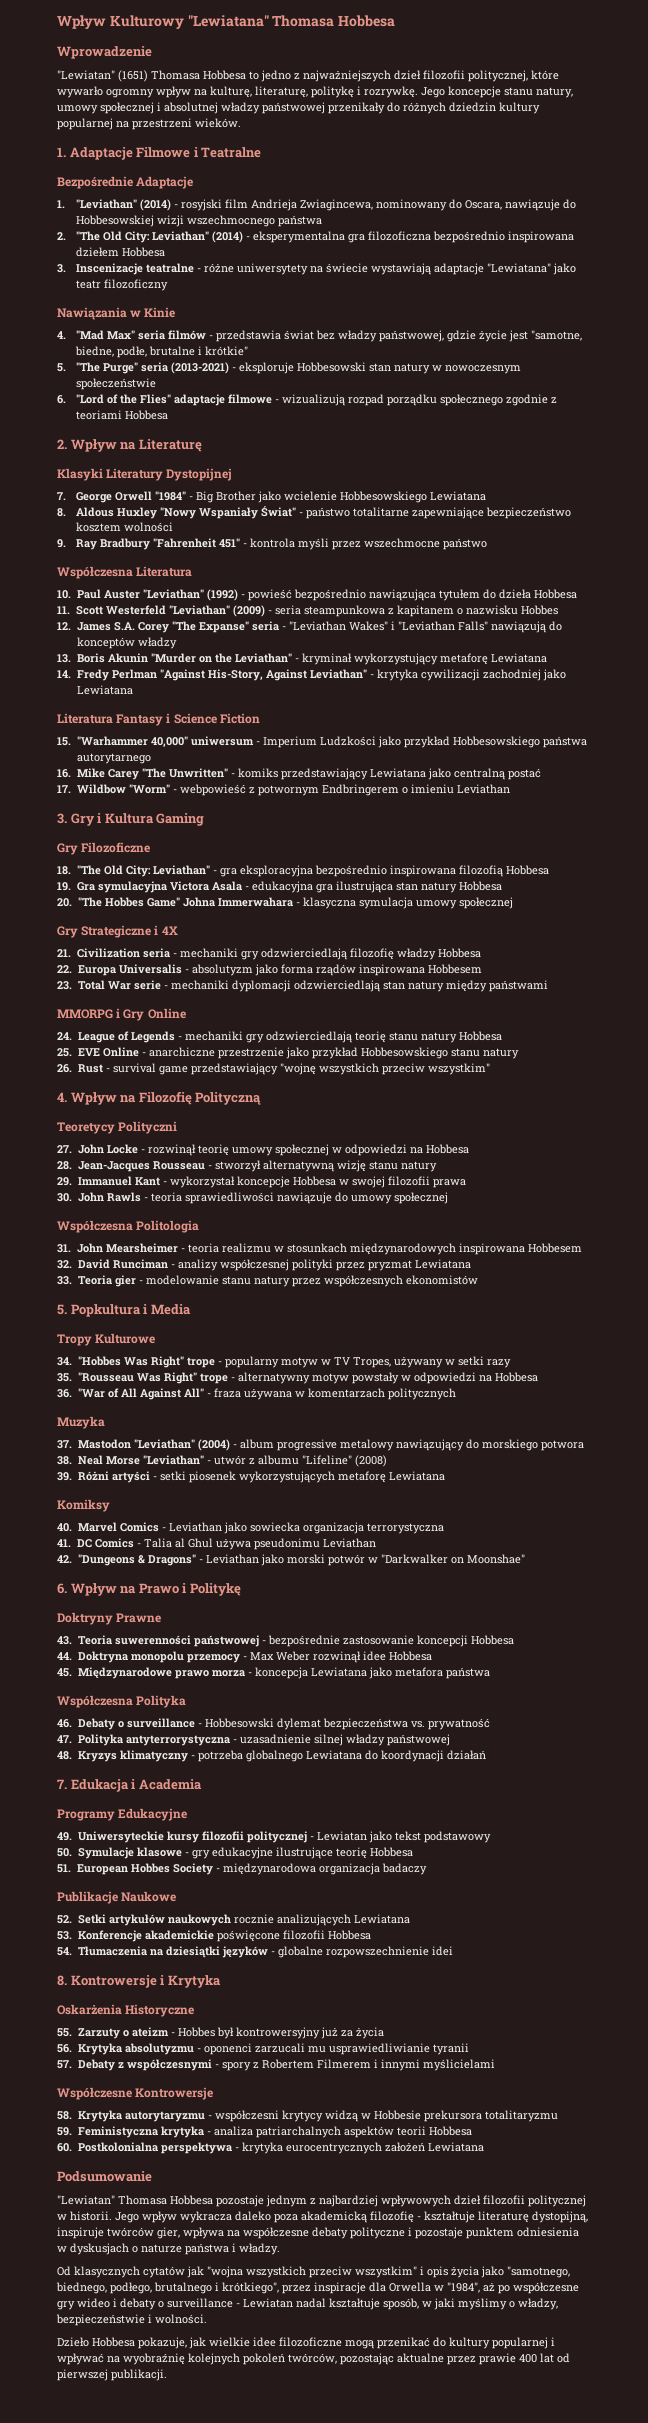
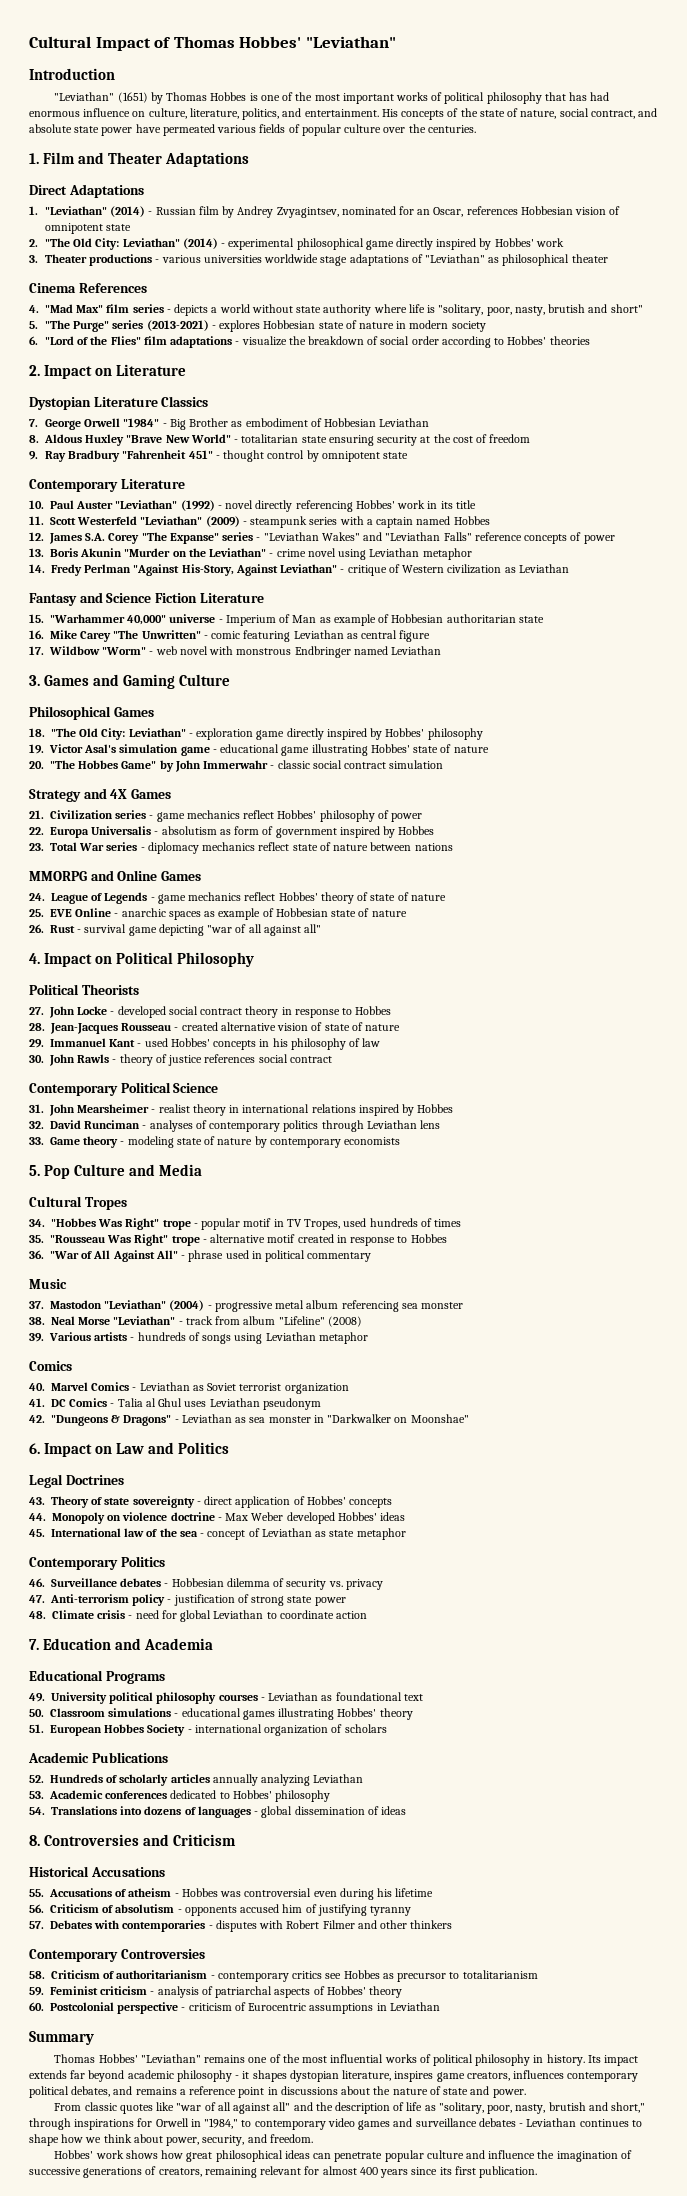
[57,15,396,29] [57,46,152,59] [57,70,559,82] [57,86,573,98] [57,102,540,114] [57,118,241,130] [57,147,262,160] [57,176,194,189] [57,199,576,211] [75,215,322,227] Wpływ Kulturowy "Lewiatana" Thomasa Hobbesa // Wprowadzenie // "Lewiatan" (1651) Thomasa Hobbesa to jedno z najważniejszych dzieł filozofii politycznej, które wywarło ogromny wpływ na kulturę, literaturę, politykę i rozrywkę. Jego koncepcje stanu natury, umowy społecznej i absolutnej władzy państwowej przenikały do różnych dziedzin kultury popularnej na przestrzeni wieków. // 1. Adaptacje Filmowe i Teatralne // Bezpośrednie Adaptacje // 1. "Leviathan" (2014) - rosyjski film Andrieja Zwiagincewa, nominowany do Oscara, nawiązuje do Hobbesowskiej wizji wszechmocnego państwa -> [29,36,396,51] [29,68,115,80] [54,92,610,104] [29,108,658,120] [29,124,476,136] [29,152,250,167] [29,184,144,198] [29,206,621,218] [44,223,132,234] Cultural Impact of Thomas Hobbes' "Leviathan" // Introduction // "Leviathan" (1651) by Thomas Hobbes is one of the most important works of political philosophy that has had enormous influence on culture, literature, politics, and entertainment. His concepts of the state of nature, social contract, and absolute state power have permeated various fields of popular culture over the centuries. // 1. Film and Theater Adaptations // Direct Adaptations // 1. "Leviathan" (2014) - Russian film by Andrey Zvyagintsev, nominated for an Oscar, references Hobbesian vision of omnipotent state
[252,231,574,243] [75,247,165,257] [57,263,576,275] [75,279,168,291] [57,307,176,320] [57,330,582,342] [74,346,248,358] eksperymentalna gra filozoficzna bezpośrednio inspirowana dziełem Hobbesa // 3. Inscenizacje teatralne - różne uniwersytety na świecie wystawiają adaptacje "Lewiatana" jako teatr filozoficzny // Nawiązania w Kinie // 4. "Mad Max" seria filmów - przedstawia świat bez władzy państwowej, gdzie życie jest "samotne, biedne, podłe, brutalne i krótkie" -> [228,238,564,250] [29,254,608,266] [29,283,147,293] [29,304,643,316] experimental philosophical game directly inspired by Hobbes' work // 3. Theater productions - various universities worldwide stage adaptations of "Leviathan" as philosophical theater // Cinema References // 4. "Mad Max" film series - depicts a world without state authority where life is "solitary, poor, nasty, brutish and short"
[140,362,168,372] seria -> [112,320,144,329] series
[238,362,521,374] [75,378,156,390] eksploruje Hobbesowski stan natury w nowoczesnym społeczeństwie -> [219,320,486,332] explores Hobbesian state of nature in modern society
[173,394,557,406] [75,410,168,420] [57,439,202,452] [57,468,233,481] adaptacje filmowe - wizualizują rozpad porządku społecznego zgodnie z teoriami Hobbesa // 2. Wpływ na Literaturę // Klasyki Literatury Dystopijnej -> [143,336,590,348] [29,364,187,379] [29,396,209,410] film adaptations - visualize the breakdown of social order according to Hobbes' theories // 2. Impact on Literature // Dystopian Literature Classics
[257,491,486,503] [57,506,571,519] [75,522,173,532] jako wcielenie Hobbesowskiego Lewiatana // 8. Aldous Huxley "Nowy Wspaniały Świat" - państwo totalitarne zapewniające bezpieczeństwo kosztem wolności -> [231,418,430,427] [29,434,531,446] as embodiment of Hobbesian Leviathan // 8. Aldous Huxley "Brave New World" - totalitarian state ensuring security at the cost of freedom
[249,538,487,550] [57,566,193,579] kontrola myśli przez wszechmocne państwo // Współczesna Literatura -> [223,450,409,462] [29,479,185,492] thought control by omnipotent state // Contemporary Literature
[247,589,577,601] powieść bezpośrednio nawiązująca tytułem do dzieła Hobbesa -> [225,500,476,512] novel directly referencing Hobbes' work in its title
[274,605,518,617] seria steampunkowa z kapitanem o nazwisku -> [250,516,451,528] steampunk series with a captain named
[251,621,279,631] seria -> [222,532,254,541] series
[390,621,395,630] i -> [363,532,383,541] and
[490,621,562,633] [76,637,177,649] nawiązują do konceptów władzy -> [474,532,615,544] reference concepts of power
[301,653,547,665] kryminał wykorzystujący metaforę Lewiatana -> [276,548,472,560] crime novel using Leviathan metaphor
[376,669,566,681] [76,685,133,695] [57,713,171,726] krytyka cywilizacji zachodniej jako Lewiatana // Literatura Fantasy i -> [347,564,569,576] [29,592,103,606] critique of Western civilization as Leviathan // Fantasy and
(260, 718) none -> [199,593,264,603] Literature
[190,736,254,746] uniwersum -> [169,614,216,623] universe
[319,736,587,748] [76,753,151,764] Ludzkości jako przykład Hobbesowskiego państwa autorytarnego -> [279,614,544,626] of Man as example of Hobbesian authoritarian state
[237,768,541,780] [57,784,510,796] [57,813,205,826] [57,842,151,855] komiks przedstawiający Lewiatana jako centralną postać // 17. Wildbow "Worm" - webpowieść z potwornym Endbringerem o imieniu Leviathan // 3. Gry i Kultura Gaming // Gry Filozoficzne -> [211,630,431,642] [29,646,442,658] [29,674,231,689] [29,706,154,720] comic featuring Leviathan as central figure // 17. Wildbow "Worm" - web novel with monstrous Endbringer named Leviathan // 3. Games and Gaming Culture // Philosophical Games
[219,865,549,877] [57,881,502,893] [57,897,513,909] [57,925,159,938] gra eksploracyjna bezpośrednio inspirowana filozofią Hobbesa // 19. Gra symulacyjna Victora Asala - edukacyjna gra ilustrująca stan natury Hobbesa // 20. "The Hobbes Game" Johna Immerwahara - klasyczna symulacja umowy społecznej // Gry Strategiczne i -> [196,728,483,740] [29,744,489,756] [29,760,444,772] [29,788,107,802] exploration game directly inspired by Hobbes' philosophy // 19. Victor Asal's simulation game - educational game illustrating Hobbes' state of nature // 20. "The Hobbes Game" by John Immerwahr - classic social contract simulation // Strategy and
(178, 930) none -> [130,789,171,799] Games
[142,948,481,960] [57,964,482,976] [57,980,548,992] seria - mechaniki gry odzwierciedlają filozofię władzy Hobbesa // 22. Europa Universalis - absolutyzm jako forma rządów inspirowana Hobbesem // 23. Total War serie - mechaniki dyplomacji odzwierciedlają stan natury między państwami -> [115,810,423,822] [29,826,435,838] [29,842,453,854] series - game mechanics reflect Hobbes' philosophy of power // 22. Europa Universalis - absolutism as form of government inspired by Hobbes // 23. Total War series - diplomacy mechanics reflect state of nature between nations
[116,1008,186,1021] i Gry Online -> [90,870,201,881] and Online Games
[184,1031,502,1043] [57,1047,519,1059] mechaniki gry odzwierciedlają teorię stanu natury Hobbesa // 25. EVE Online - anarchiczne przestrzenie jako przykład Hobbesowskiego stanu natury -> [157,892,446,904] [29,908,407,920] game mechanics reflect Hobbes' theory of state of nature // 25. EVE Online - anarchic spaces as example of Hobbesian state of nature
[190,1063,490,1075] [57,1091,262,1105] [57,1121,178,1134] [57,1144,469,1156] [57,1160,437,1172] [57,1176,466,1188] [57,1192,448,1204] [57,1220,200,1233] [57,1243,582,1255] [57,1259,471,1271] [57,1275,478,1287] [57,1304,148,1317] przedstawiający "wojnę wszystkich przeciw wszystkim" // 4. Wpływ na Filozofię Polityczną // Teoretycy Polityczni // 27. John Locke - rozwinął teorię umowy społecznej w odpowiedzi na Hobbesa // 28. Jean-Jacques Rousseau - stworzył alternatywną wizję stanu natury // 29. Immanuel Kant - wykorzystał koncepcje Hobbesa w swojej filozofii prawa // 30. John Rawls - teoria sprawiedliwości nawiązuje do umowy społecznej // Współczesna Politologia // 31. John Mearsheimer - teoria realizmu w stosunkach międzynarodowych inspirowana Hobbesem // 32. David Runciman - analizy współczesnej polityki przez pryzmat Lewiatana // 33. Teoria gier - modelowanie stanu natury przez współczesnych ekonomistów // 5. Popkultura i -> [158,924,322,936] [29,952,255,967] [29,984,139,995] [29,1006,392,1018] [29,1022,401,1034] [29,1038,381,1050] [29,1054,332,1066] [29,1082,219,1096] [29,1104,454,1116] [29,1120,441,1132] [29,1136,401,1148] [29,1164,156,1179] depicting "war of all against all" // 4. Impact on Political Philosophy // Political Theorists // 27. John Locke - developed social contract theory in response to Hobbes // 28. Jean-Jacques Rousseau - created alternative vision of state of nature // 29. Immanuel Kant - used Hobbes' concepts in his philosophy of law // 30. John Rawls - theory of justice references social contract // Contemporary Political Science // 31. John Mearsheimer - realist theory in international relations inspired by Hobbes // 32. David Runciman - analyses of contemporary politics through Leviathan lens // 33. Game theory - modeling state of nature by contemporary economists // 5. Pop Culture and
[57,1333,156,1346] Tropy Kulturowe -> [29,1196,127,1210] Cultural Tropes
[224,1356,511,1368] popularny motyw w TV Tropes, używany w setki razy -> [201,1218,462,1230] popular motif in TV Tropes, used hundreds of times
[237,1372,538,1384] alternatywny motyw powstały w odpowiedzi na Hobbesa -> [210,1234,447,1246] alternative motif created in response to Hobbes
[213,1388,456,1400] [57,1416,105,1429] fraza używana w komentarzach politycznych // Muzyka -> [188,1250,372,1262] [29,1279,67,1289] phrase used in political commentary // Music
[239,1439,584,1451] album progressive metalowy nawiązujący do morskiego potwora -> [214,1300,464,1312] progressive metal album referencing sea monster
[213,1455,299,1465] utwór z albumu -> [185,1316,276,1325] track from album
[77,1471,445,1483] [57,1499,110,1512] Różni artyści - setki piosenek wykorzystujących metaforę Lewiatana // Komiksy -> [49,1332,368,1344] [29,1361,72,1371] Various artists - hundreds of songs using Leviathan metaphor // Comics
[223,1522,444,1534] jako sowiecka organizacja terrorystyczna -> [192,1383,349,1394] as Soviet terrorist organization
[215,1538,376,1550] używa pseudonimu Leviathan -> [184,1398,321,1410] uses Leviathan pseudonym
[260,1554,378,1566] jako morski potwór w -> [235,1415,324,1423] as sea monster in
[70,1583,241,1596] [57,1612,162,1625] [57,1635,514,1647] [57,1651,432,1663] [57,1667,490,1679] [57,1695,187,1708] [57,1718,490,1730] [57,1734,450,1746] [57,1750,486,1762] [57,1779,136,1792] Wpływ na Prawo i Politykę // Doktryny Prawne // 43. Teoria suwerenności państwowej - bezpośrednie zastosowanie koncepcji Hobbesa // 44. Doktryna monopolu przemocy - Max Weber rozwinął idee Hobbesa // 45. Międzynarodowe prawo morza - koncepcja Lewiatana jako metafora państwa // Współczesna Polityka // 46. Debaty o surveillance - Hobbesowski dylemat bezpieczeństwa vs. prywatność // 47. Polityka antyterrorystyczna - uzasadnienie silnej władzy państwowej // 48. Kryzys klimatyczny - potrzeba globalnego Lewiatana do koordynacji działań // 7. Edukacja i -> [44,1442,230,1457] [29,1474,124,1488] [29,1496,393,1508] [29,1512,406,1524] [29,1528,406,1540] [29,1556,165,1570] [29,1578,383,1590] [29,1594,346,1606] [29,1610,368,1622] [29,1638,142,1650] Impact on Law and Politics // Legal Doctrines // 43. Theory of state sovereignty - direct application of Hobbes' concepts // 44. Monopoly on violence doctrine - Max Weber developed Hobbes' ideas // 45. International law of the sea - concept of Leviathan as state metaphor // Contemporary Politics // 46. Surveillance debates - Hobbesian dilemma of security vs. privacy // 47. Anti-terrorism policy - justification of strong state power // 48. Climate crisis - need for global Leviathan to coordinate action // 7. Education and
[57,1808,188,1821] Programy Edukacyjne -> [29,1670,165,1684] Educational Programs
[77,1831,491,1843] [57,1847,413,1859] Uniwersyteckie kursy filozofii politycznej - Lewiatan jako tekst podstawowy // 50. Symulacje klasowe - gry edukacyjne ilustrujące teorię Hobbesa -> [51,1692,423,1704] [29,1708,413,1720] University political philosophy courses - Leviathan as foundational text // 50. Classroom simulations - educational games illustrating Hobbes' theory
[222,1863,427,1875] [57,1891,177,1904] [57,1914,410,1926] [57,1930,371,1942] [57,1946,453,1958] [57,1975,221,1988] [57,2004,195,2017] [57,2027,384,2039] [57,2043,469,2055] [57,2059,495,2071] [57,2087,214,2100] [57,2110,558,2122] [57,2126,472,2138] [57,2142,484,2154] [57,2171,152,2182] [57,2195,586,2207] [57,2211,588,2223] [57,2227,579,2239] [57,2243,280,2255] [57,2266,570,2278] [56,2282,579,2294] [57,2298,558,2310] [56,2314,207,2326] [57,2337,555,2349] [57,2353,570,2365] [57,2369,167,2381] międzynarodowa organizacja badaczy // Publikacje Naukowe // 52. Setki artykułów naukowych rocznie analizujących Lewiatana // 53. Konferencje akademickie poświęcone filozofii Hobbesa // 54. Tłumaczenia na dziesiątki języków - globalne rozpowszechnienie idei // 8. Kontrowersje i Krytyka // Oskarżenia Historyczne // 55. Zarzuty o ateizm - Hobbes był kontrowersyjny już za życia // 56. Krytyka absolutyzmu - oponenci zarzucali mu usprawiedliwianie tyranii // 57. Debaty z współczesnymi - spory z Robertem Filmerem i innymi myślicielami // Współczesne Kontrowersje // 58. Krytyka autorytaryzmu - współczesni krytycy widzą w Hobbesie prekursora totalitaryzmu // 59. Feministyczna krytyka - analiza patriarchalnych aspektów teorii Hobbesa // 60. Postkolonialna perspektywa - krytyka eurocentrycznych założeń Lewiatana // Podsumowanie // "Lewiatan" Thomasa Hobbesa pozostaje jednym z najbardziej wpływowych dzieł filozofii politycznej w historii. Jego wpływ wykracza daleko poza akademicką filozofię - kształtuje literaturę dystopijną, inspiruje twórców gier, wpływa na współczesne debaty polityczne i pozostaje punktem odniesienia w dyskusjach o naturze państwa i władzy. // Od klasycznych cytatów jak "wojna wszystkich przeciw wszystkim" i opis życia jako "samotnego, biednego, podłego, brutalnego i krótkiego", przez inspiracje dla Orwella w "1984", aż po współczesne gry wideo i debaty o surveillance - Lewiatan nadal kształtuje sposób, w jaki myślimy o władzy, bezpieczeństwie i wolności. // Dzieło Hobbesa pokazuje, jak wielkie idee filozoficzne mogą przenikać do kultury popularnej i wpływać na wyobraźnię kolejnych pokoleń twórców, pozostając aktualne przez prawie 400 lat od pierwszej publikacji. -> [194,1724,387,1736] [28,1752,168,1763] [29,1774,364,1786] [29,1790,331,1802] [29,1806,407,1818] [29,1834,237,1846] [29,1866,165,1877] [29,1888,434,1900] [29,1904,412,1916] [29,1920,453,1932] [29,1949,205,1962] [29,1970,538,1982] [29,1986,403,1998] [29,2002,440,2014] [29,2031,94,2045] [54,2054,639,2066] [29,2070,639,2082] [29,2086,526,2098] [54,2102,646,2114] [29,2118,642,2130] [29,2134,313,2146] [54,2150,632,2162] [29,2166,538,2178] international organization of scholars // Academic Publications // 52. Hundreds of scholarly articles annually analyzing Leviathan // 53. Academic conferences dedicated to Hobbes' philosophy // 54. Translations into dozens of languages - global dissemination of ideas // 8. Controversies and Criticism // Historical Accusations // 55. Accusations of atheism - Hobbes was controversial even during his lifetime // 56. Criticism of absolutism - opponents accused him of justifying tyranny // 57. Debates with contemporaries - disputes with Robert Filmer and other thinkers // Contemporary Controversies // 58. Criticism of authoritarianism - contemporary critics see Hobbes as precursor to totalitarianism // 59. Feminist criticism - analysis of patriarchal aspects of Hobbes' theory // 60. Postcolonial perspective - criticism of Eurocentric assumptions in Leviathan // Summary // Thomas Hobbes' "Leviathan" remains one of the most influential works of political philosophy in history. Its impact extends far beyond academic philosophy - it shapes dystopian literature, inspires game creators, influences contemporary political debates, and remains a reference point in discussions about the nature of state and power. // From classic quotes like "war of all against all" and the description of life as "solitary, poor, nasty, brutish and short," through inspirations for Orwell in "1984," to contemporary video games and surveillance debates - Leviathan continues to shape how we think about power, security, and freedom. // Hobbes' work shows how great philosophical ideas can penetrate popular culture and influence the imagination of successive generations of creators, remaining relevant for almost 400 years since its first publication.

